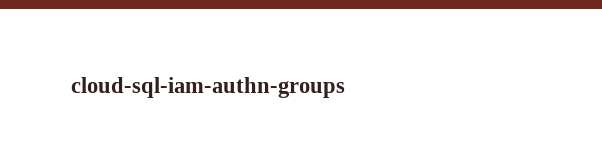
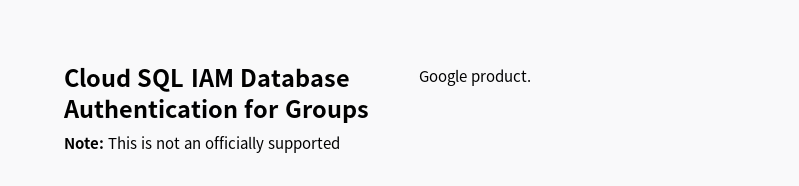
[71,77,345,98] cloud-sql-iam-authn-groups -> [64,67,351,92] [63,99,369,123] [64,136,341,153] [419,69,532,86] Cloud SQL IAM Database Authentication for Groups // Note: This is not an officially supported Google product.

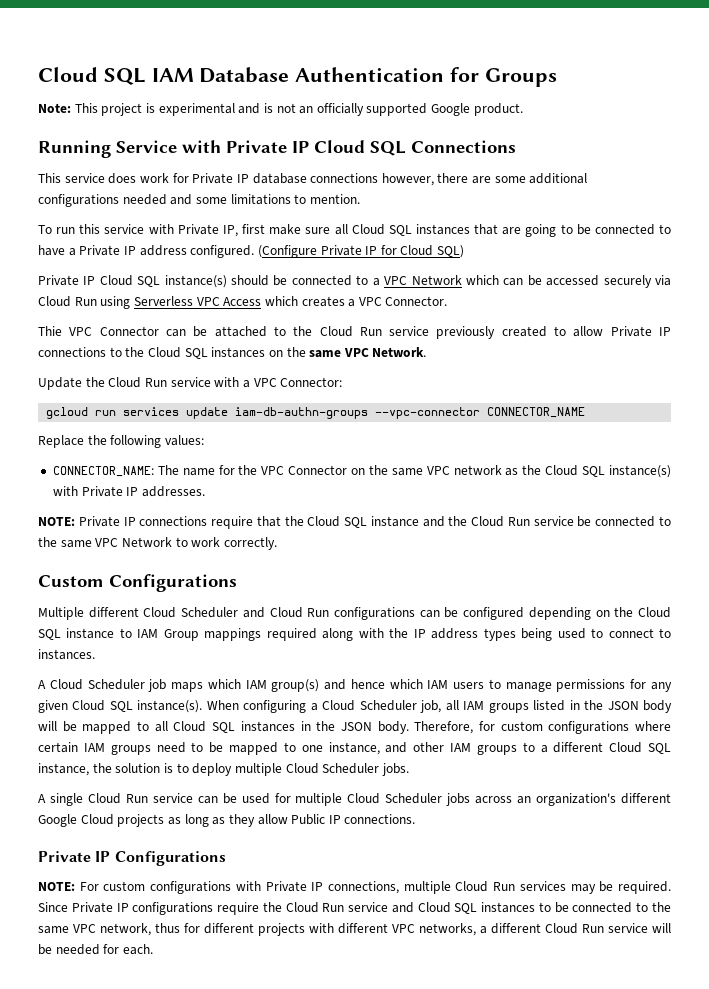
(138, 142) none -> [101,103,261,116] project is experimental and
(532, 77) none -> [38,140,516,158] [38,173,588,186] [38,194,360,207] [38,224,671,237] [38,245,465,258] [38,275,672,288] [38,296,448,309] [38,326,671,339] [38,347,427,359] [38,377,343,390] [46,407,586,419] [38,435,204,448] [52,465,671,478] [52,486,205,497] [38,516,671,529] [38,537,277,550] [38,574,237,592] [38,607,671,620] [38,628,672,641] [38,649,95,660] [38,679,672,692] [38,700,673,713] [38,721,671,734] [38,742,671,755] [38,763,409,776] [38,793,671,806] [38,814,416,827] [38,851,226,866] [38,881,671,894] [38,902,671,915] [38,923,671,936] [38,944,153,955] // Running Service with Private IP Cloud SQL Connections // This service does work for Private IP database connections however, there are some additional configurations needed and some limitations to mention. // To run this service with Private IP, first make sure all Cloud SQL instances that are going to be connected to have a Private IP address configured. (Configure Private IP for Cloud SQL) // Private IP Cloud SQL instance(s) should be connected to a VPC Network which can be accessed securely via Cloud Run using Serverless VPC Access which creates a VPC Connector. // Thie VPC Connector can be attached to the Cloud Run service previously created to allow Private IP connections to the Cloud SQL instances on the same VPC Network. // Update the Cloud Run service with a VPC Connector: // gcloud run services update iam-db-authn-groups --vpc-connector CONNECTOR_NAME // Replace the following values: // CONNECTOR_NAME: The name for the VPC Connector on the same VPC network as the Cloud SQL instance(s) with Private IP addresses. // NOTE: Private IP connections require that the Cloud SQL instance and the Cloud Run service be connected to the same VPC Network to work correctly. // Custom Configurations // Multiple different Cloud Scheduler and Cloud Run configurations can be configured depending on the Cloud SQL instance to IAM Group mappings required along with the IP address types being used to connect to instances. // A Cloud Scheduler job maps which IAM group(s) and hence which IAM users to manage permissions for any given Cloud SQL instance(s). When configuring a Cloud Scheduler job, all IAM groups listed in the JSON body will be mapped to all Cloud SQL instances in the JSON body. Therefore, for custom configurations where certain IAM groups need to be mapped to one instance, and other IAM groups to a different Cloud SQL instance, the solution is to deploy multiple Cloud Scheduler jobs. // A single Cloud Run service can be used for multiple Cloud Scheduler jobs across an organization's different Google Cloud projects as long as they allow Public IP connections. // Private IP Configurations // NOTE: For custom configurations with Private IP connections, multiple Cloud Run services may be required. Since Private IP configurations require the Cloud Run service and Cloud SQL instances to be connected to the same VPC network, thus for different projects with different VPC networks, a different Cloud Run service will be needed for each.

